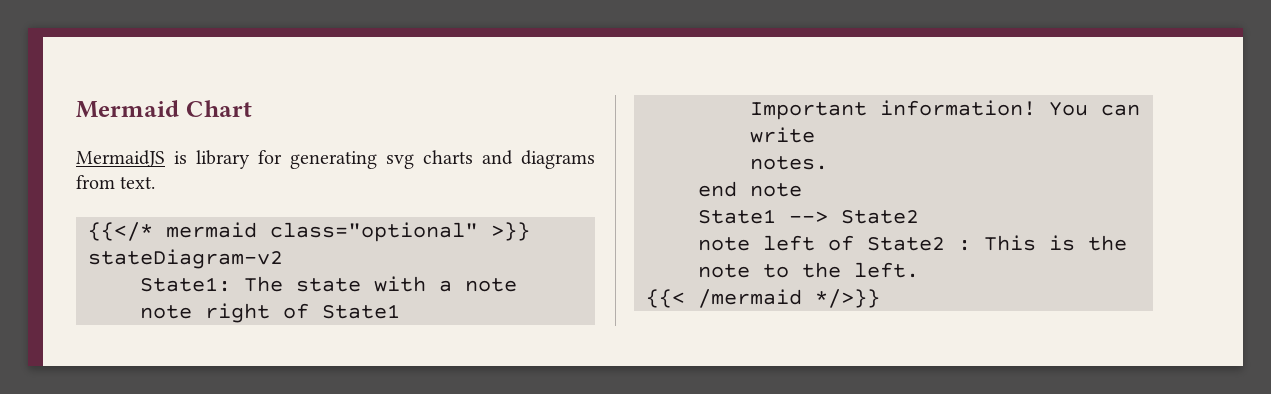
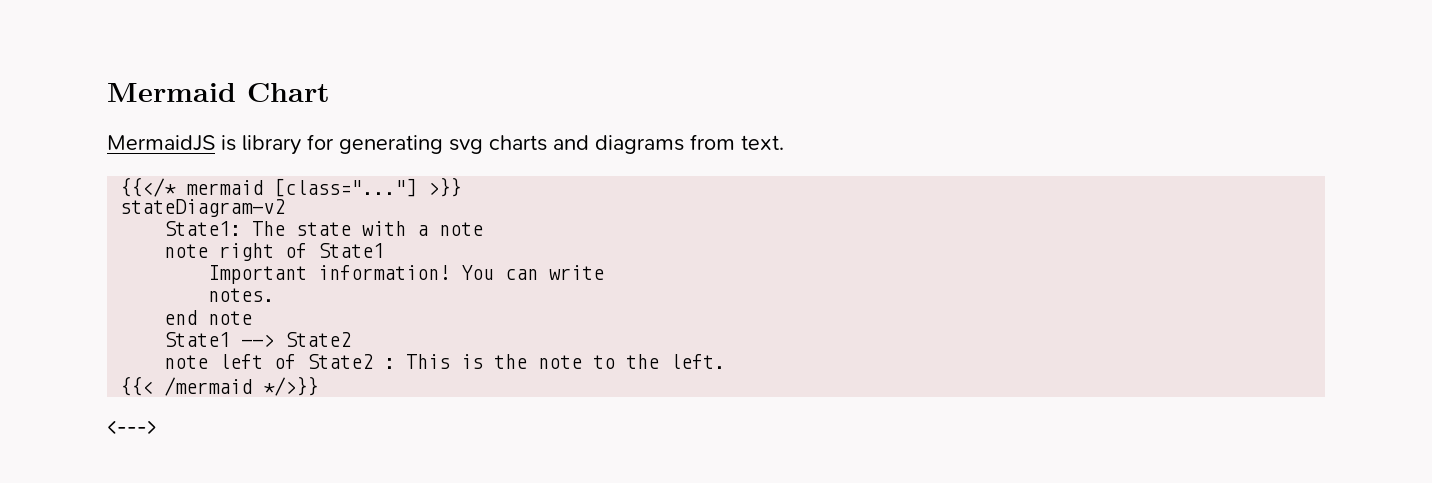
[270,222,478,242] class="optional" -> [274,178,418,197] [class="..."]
(880, 298) none -> [107,420,157,435] // <--->

